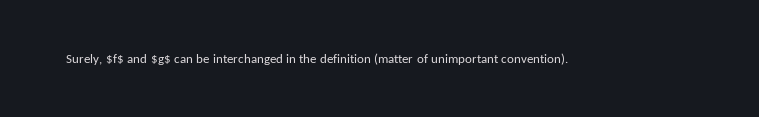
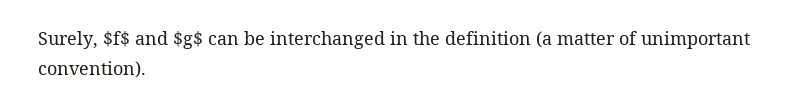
[374,53,414,65] (matter -> [536,31,615,48] (a matter

